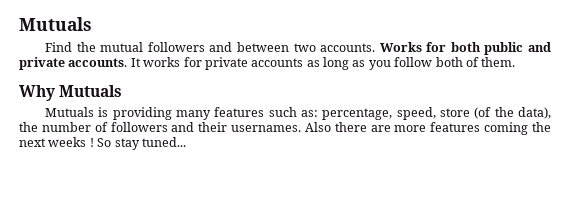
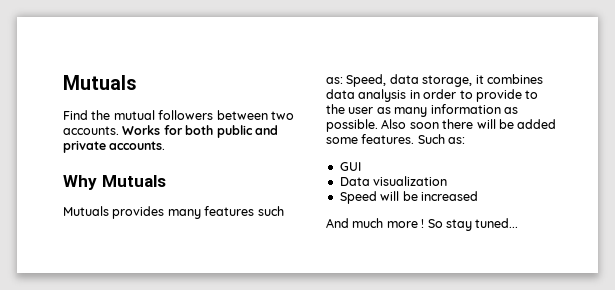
[209,42,233,52] and -> (214, 115) none
[130,57,516,70] It works for private accounts as long as you follow both of them. -> (166, 145) none
[98,107,172,120] is providing -> [112,206,165,219] provides
[322,107,551,120] [19,122,552,135] [19,137,87,147] percentage, speed, store (of the data), the number of followers and their usernames. Also there are more features coming the next weeks -> [346,74,543,87] [326,89,539,102] [326,104,518,117] [326,119,557,132] [326,134,466,144] [339,162,361,171] [339,176,448,186] [339,191,478,204] [326,218,418,228] Speed, data storage, it combines data analysis in order to provide to the user as many information as possible. Also soon there will be added some features. Such as: // GUI // Data visualization // Speed will be increased // And much more

